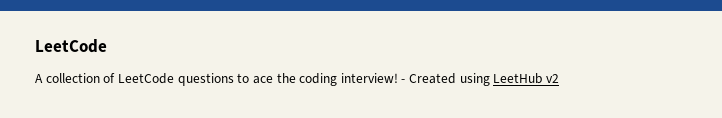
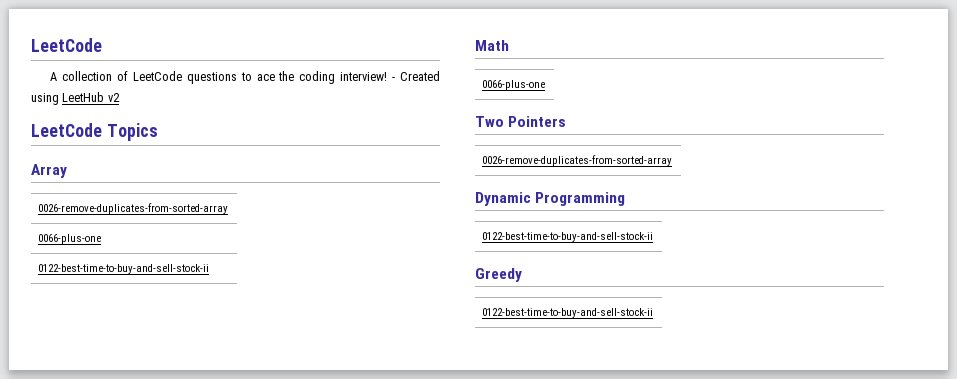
(560, 78) none -> [31,123,158,141] [31,164,67,178] [38,203,229,214] [38,234,102,244] [38,264,210,274] [475,40,509,51] [482,80,546,90] [475,116,567,127] [482,155,673,166] [475,192,626,206] [482,232,654,242] [475,268,522,282] [482,308,654,318] // LeetCode Topics // Array // 0026-remove-duplicates-from-sorted-array // 0066-plus-one // 0122-best-time-to-buy-and-sell-stock-ii // Math // 0066-plus-one // Two Pointers // 0026-remove-duplicates-from-sorted-array // Dynamic Programming // 0122-best-time-to-buy-and-sell-stock-ii // Greedy // 0122-best-time-to-buy-and-sell-stock-ii

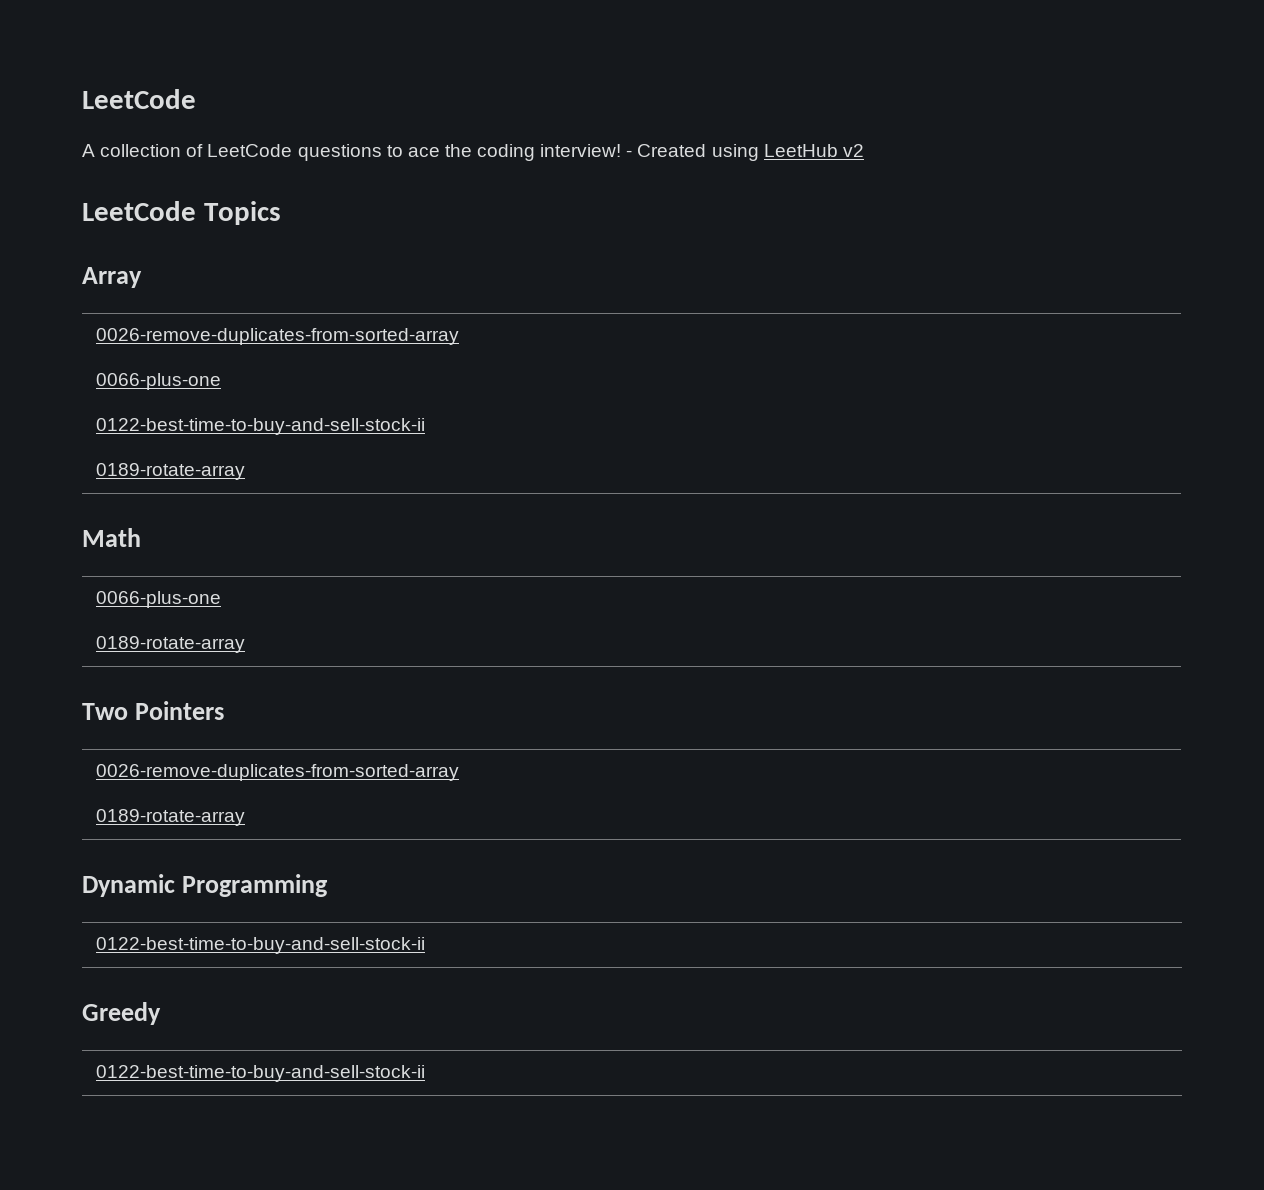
(210, 269) none -> [95,463,245,480] // 0189-rotate-array
(546, 85) none -> [95,636,245,653] // 0189-rotate-array
(673, 160) none -> [95,809,245,826] // 0189-rotate-array

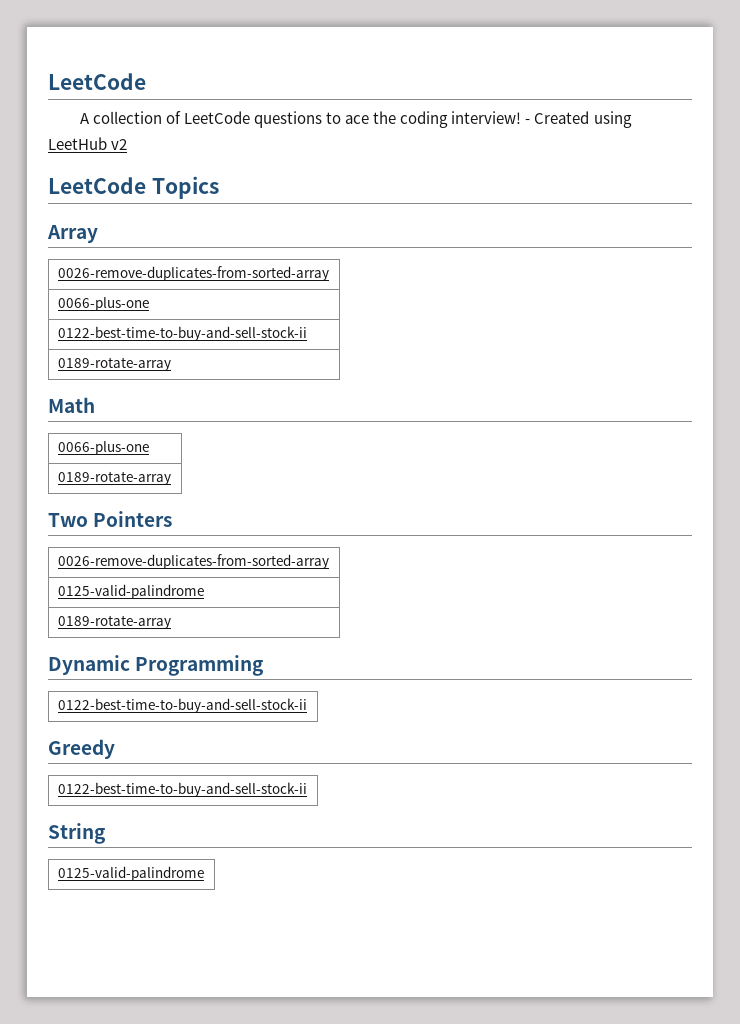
(459, 772) none -> [57,584,204,599] // 0125-valid-palindrome
(425, 1073) none -> [48,823,106,844] [57,866,204,881] // String // 0125-valid-palindrome

